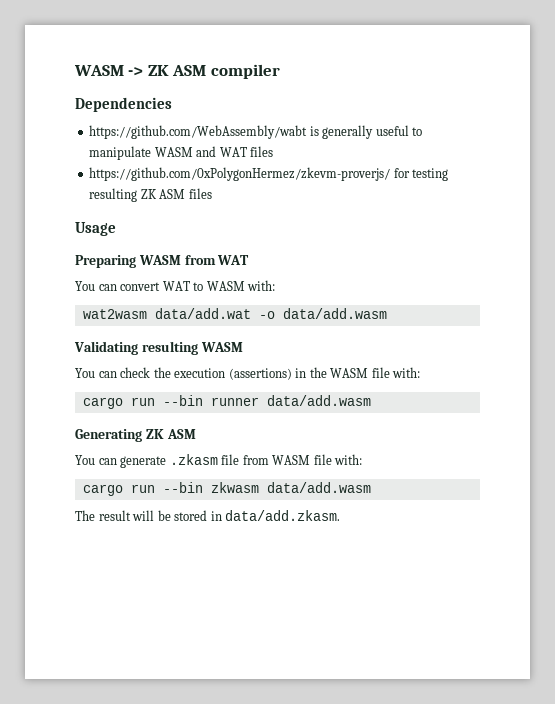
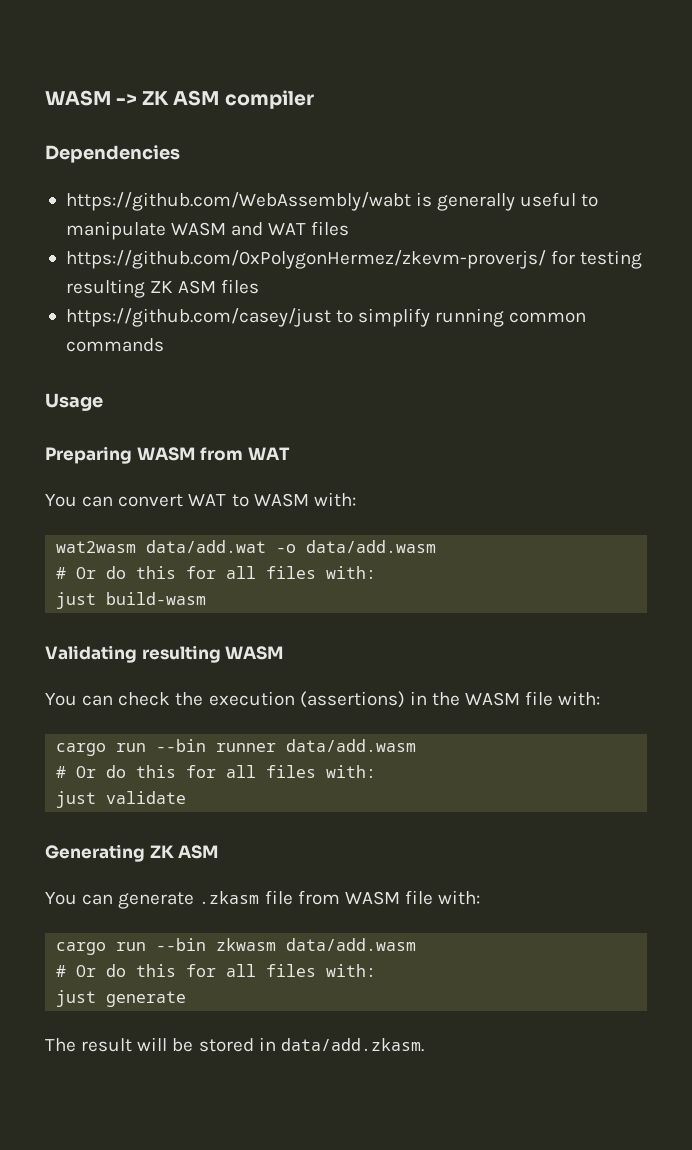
(212, 193) none -> [65,308,587,327] [65,338,164,352] // https://github.com/casey/just to simplify running common commands
(387, 313) none -> [56,566,377,579] [56,592,207,609] // # Or do this for all files with: // just build-wasm
(371, 400) none -> [56,765,377,778] [56,791,187,808] // # Or do this for all files with: // just validate
(371, 487) none -> [56,964,377,977] [56,990,187,1007] // # Or do this for all files with: // just generate

